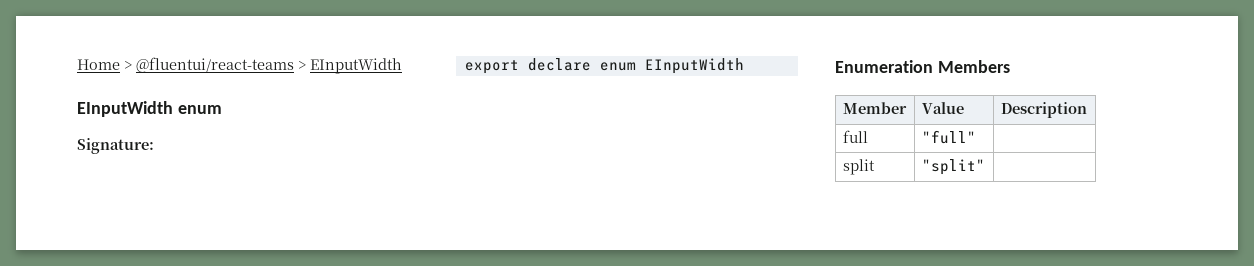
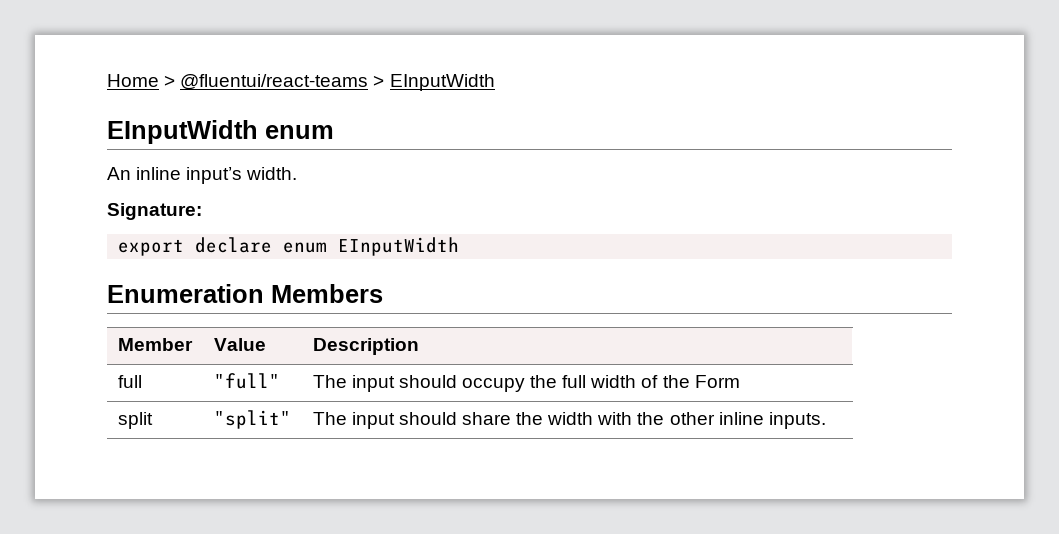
(222, 109) none -> [107,167,298,184] // An inline input’s width.
[842,159,875,175] [921,159,985,175] // split | "split" | -> [312,375,740,392] [117,412,153,429] [213,410,291,429] [312,412,826,429] The input should occupy the full width of the Form // split | "split" | The input should share the width with the other inline inputs.

